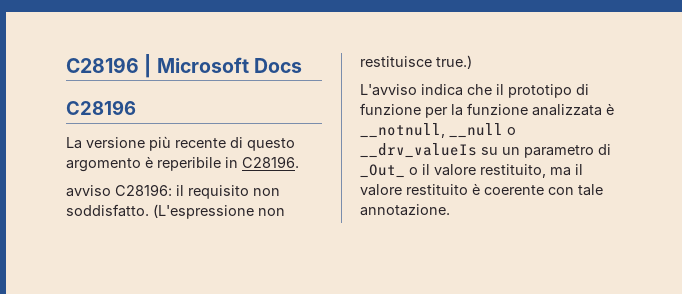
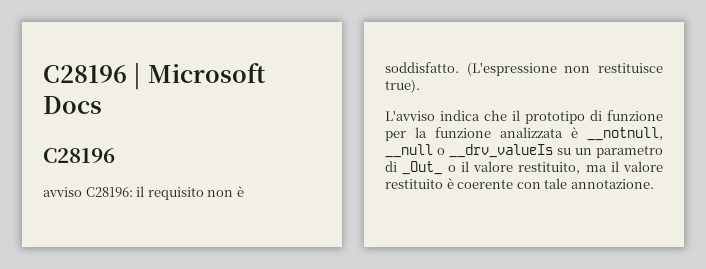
[66,136,295,151] [66,156,299,172] // La versione più recente di questo argomento è reperibile in C28196. -> (115, 155) none
(280, 192) none -> [236,186,244,197] è
[436,55,472,69] true.) -> [385,79,420,93] true).

